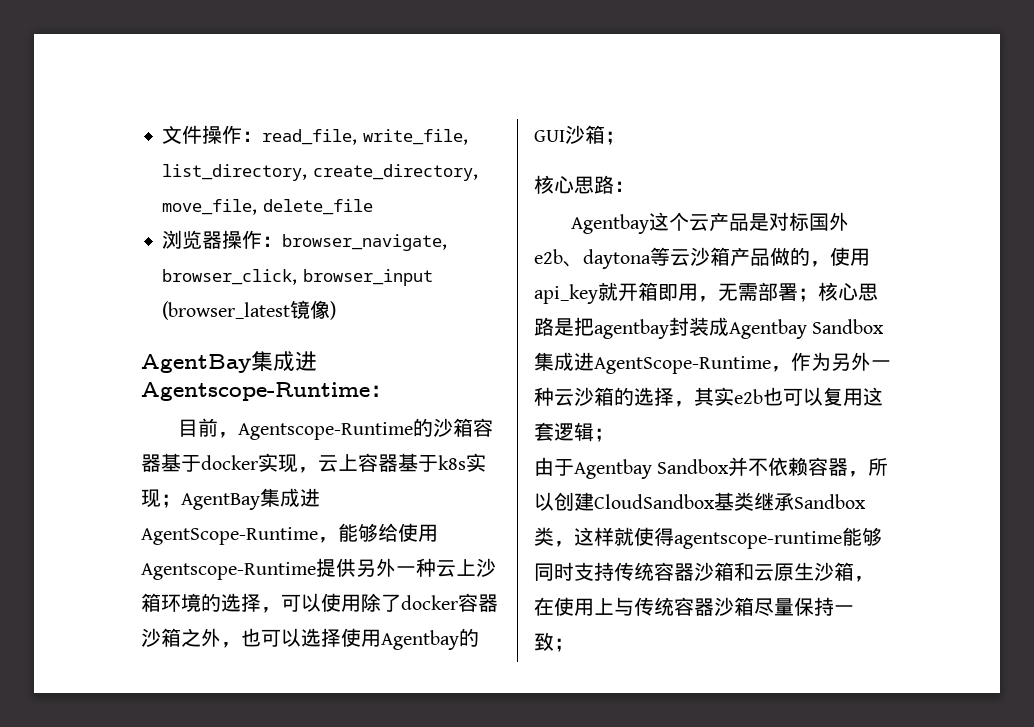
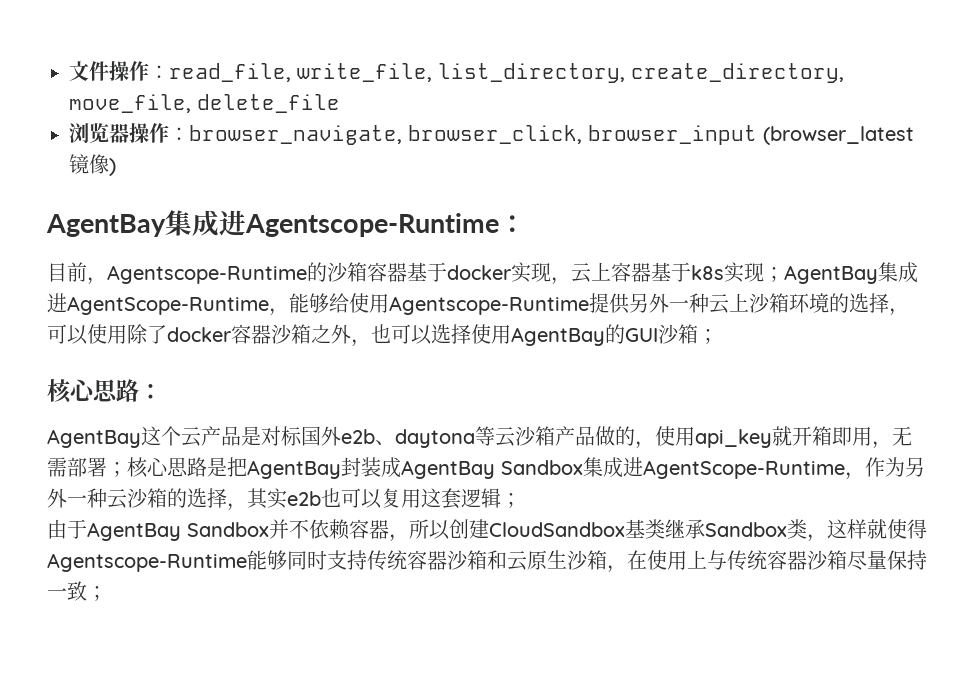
[381,630,459,650] Agentbay -> [511,327,605,346] AgentBay
[571,214,650,234] Agentbay -> [47,429,141,448] AgentBay
[594,317,807,339] agentbay封装成Agentbay -> [247,457,495,479] AgentBay封装成AgentBay
[574,459,652,479] Agentbay -> [87,522,181,541] AgentBay
[674,531,842,549] agentscope-runtime -> [47,553,247,572] Agentscope-Runtime

